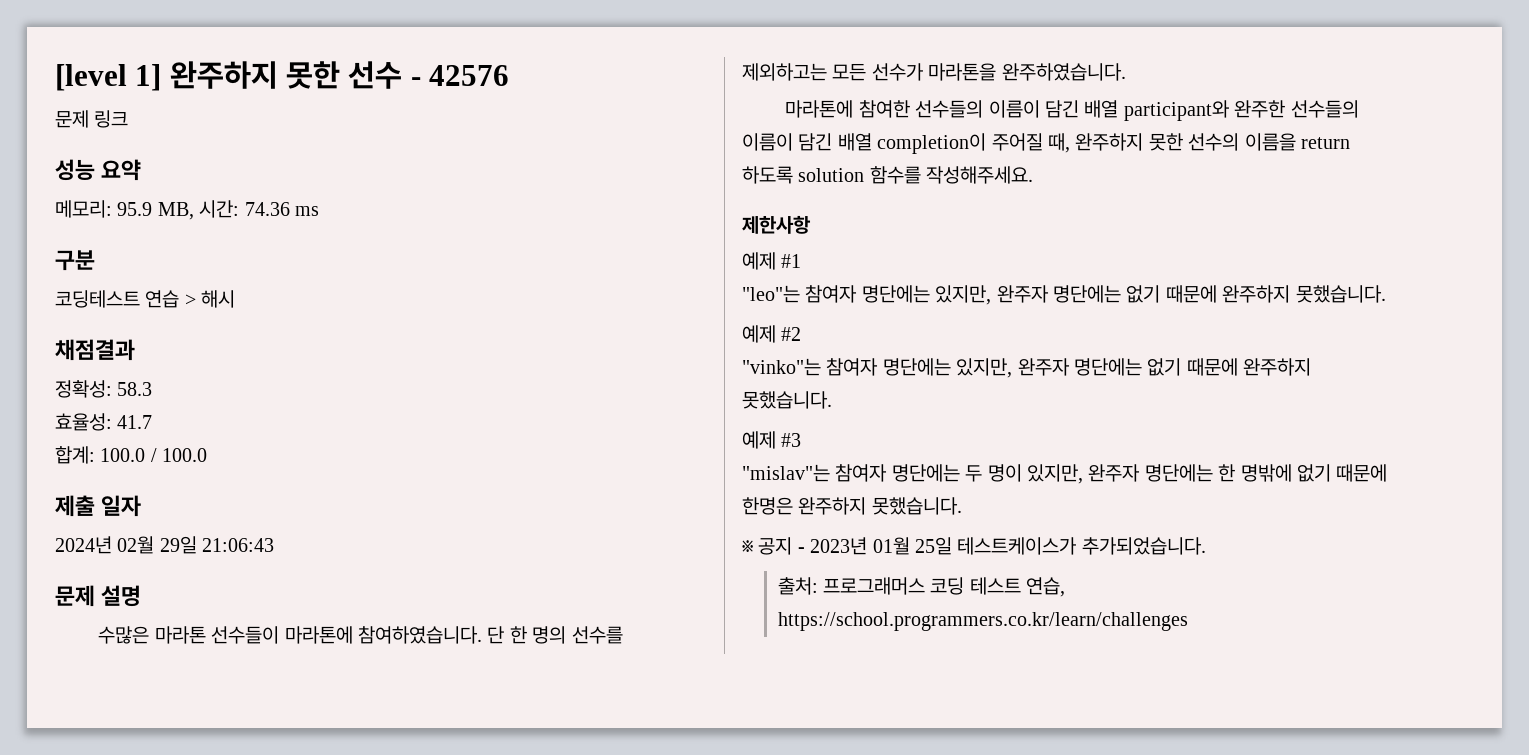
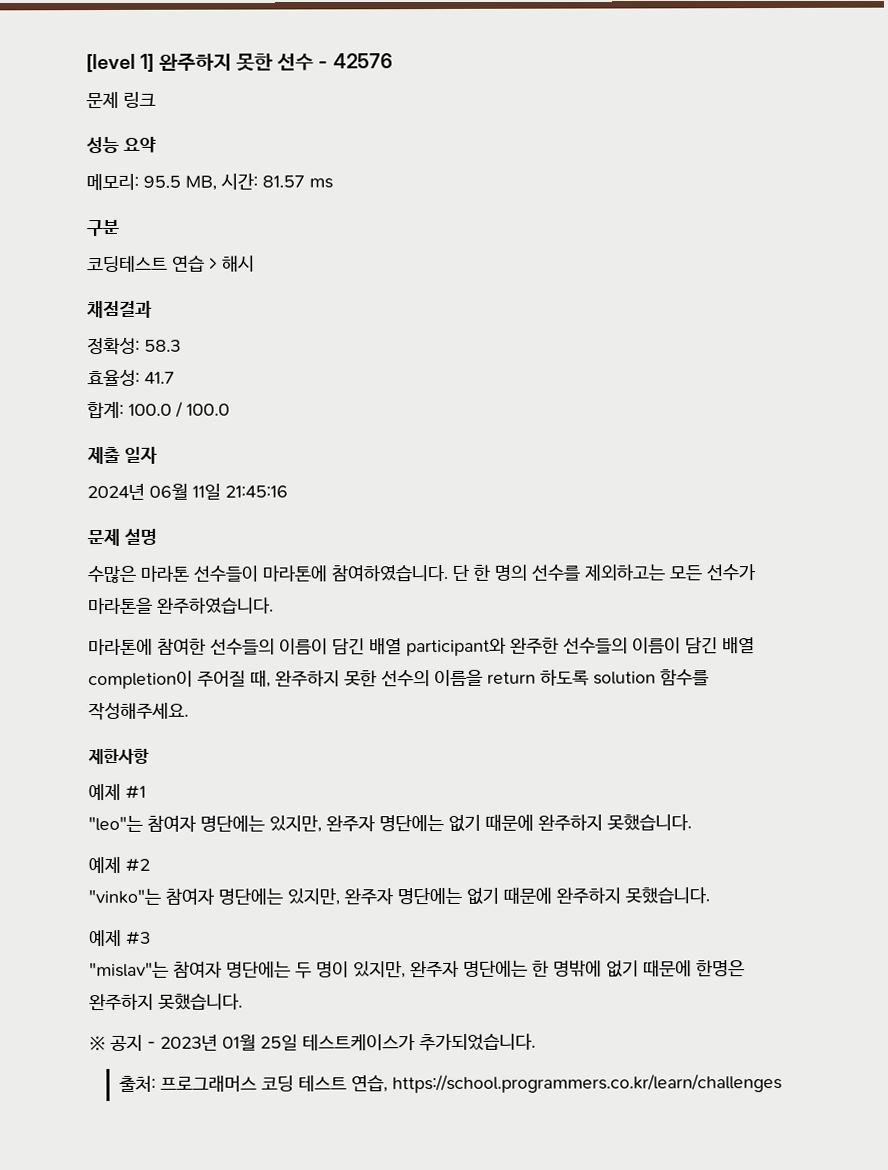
[117,202,153,216] 95.9 -> [143,175,181,188] 95.5
[244,202,290,216] 74.36 -> [262,175,305,188] 81.57
[117,536,275,554] 02월 29일 21:06:43 -> [149,483,288,500] 06월 11일 21:45:16

